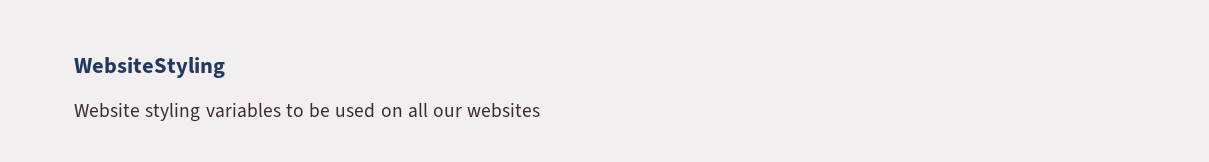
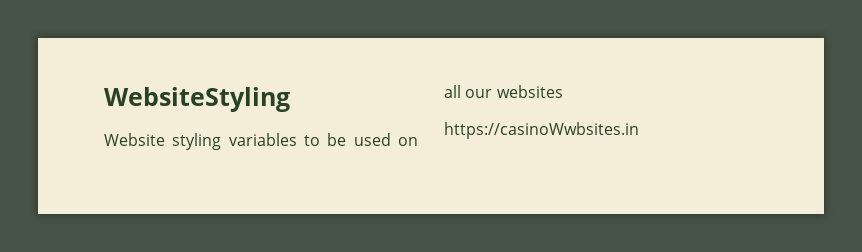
(541, 110) none -> [444,122,639,139] // https://casinoWwbsites.in

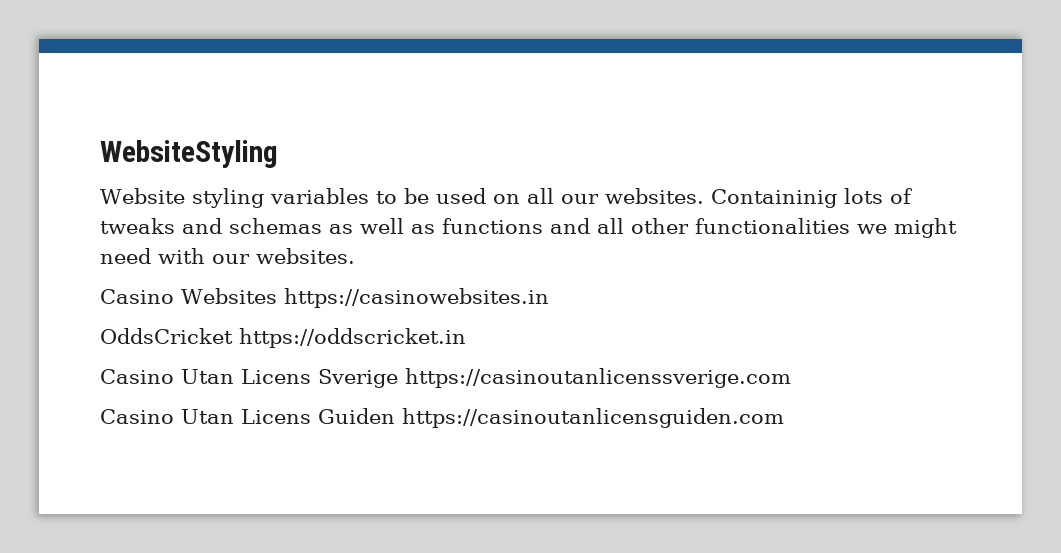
[496,85,563,98] [444,122,639,139] websites // https://casinoWwbsites.in -> [604,188,913,208] [100,218,957,238] [100,248,355,264] [100,288,549,308] [100,328,466,348] [100,368,791,388] [100,408,784,428] websites. Containinig lots of tweaks and schemas as well as functions and all other functionalities we might need with our websites. // Casino Websites https://casinowebsites.in // OddsCricket https://oddscricket.in // Casino Utan Licens Sverige https://casinoutanlicenssverige.com // Casino Utan Licens Guiden https://casinoutanlicensguiden.com

